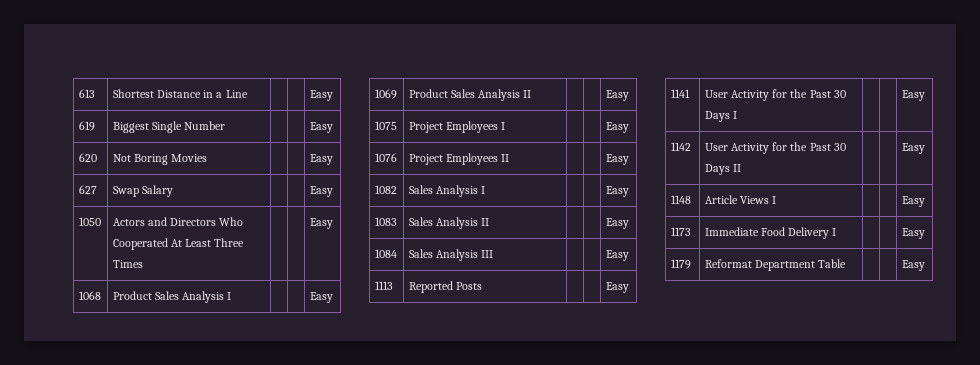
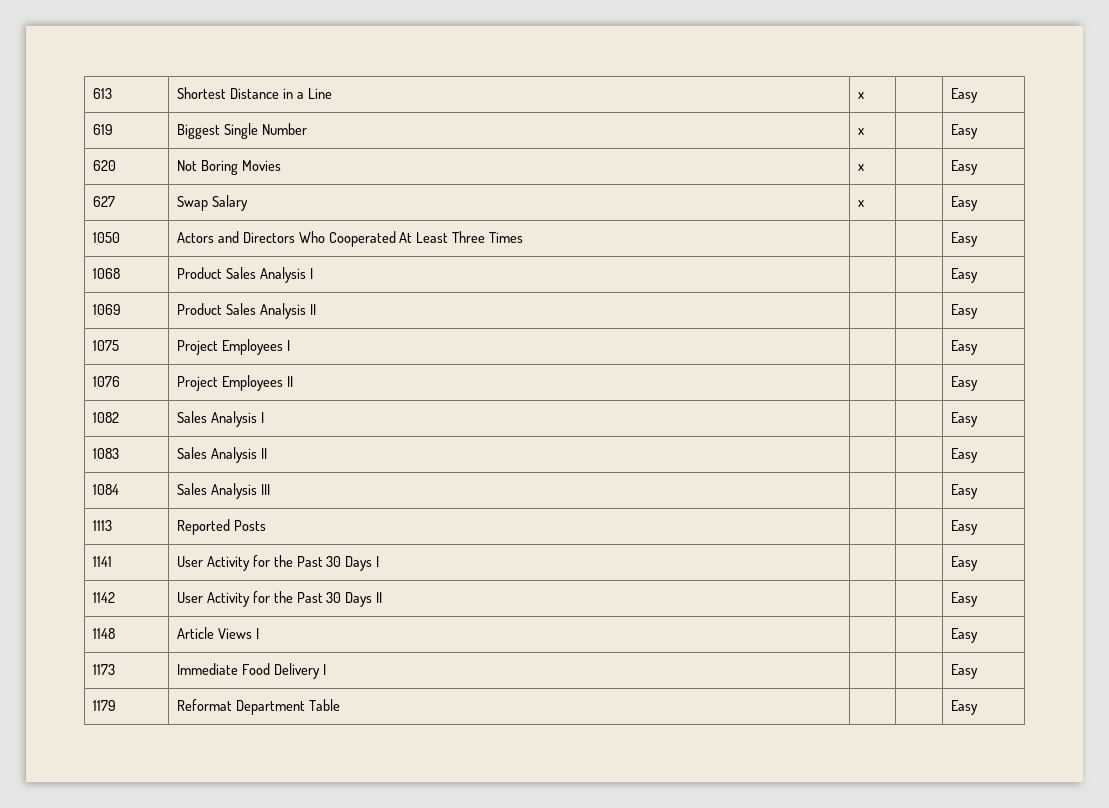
(248, 94) none -> [857,92,864,99] x
(226, 125) none -> [857,128,864,135] x
(208, 158) none -> [857,164,864,171] x
(173, 191) none -> [857,200,864,207] x

